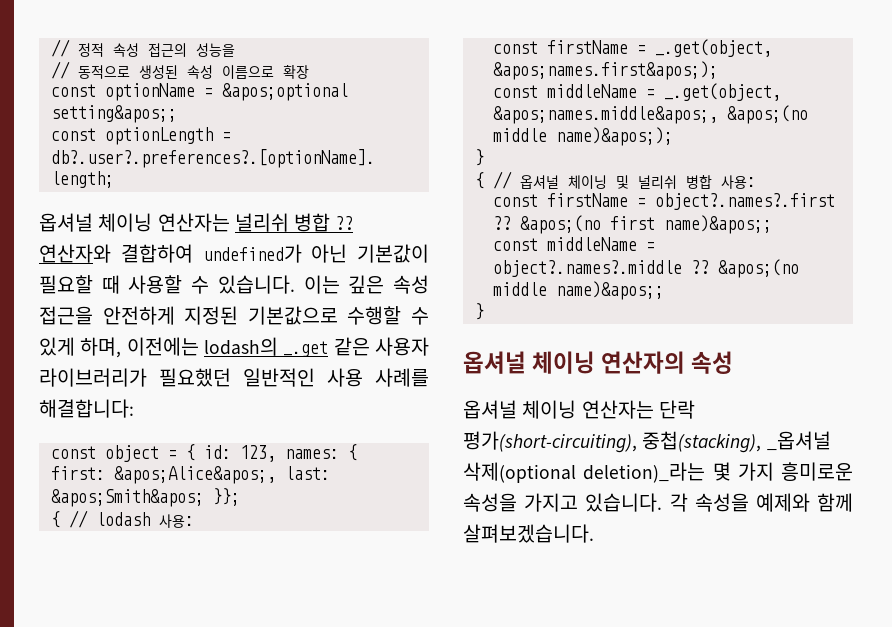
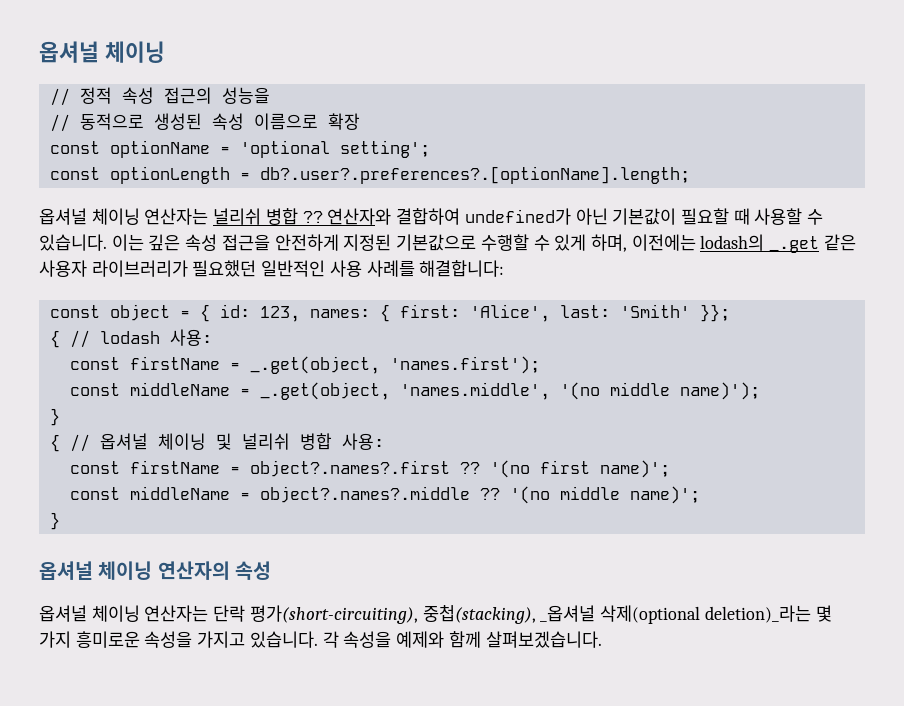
(50, 48) none -> [39,41,165,63] 옵셔널 체이닝 //
[221,83,348,101] [50,105,177,123] &apos;optional setting&apos;; -> [239,140,430,158] 'optional setting';
[113,466,330,484] [50,489,204,507] &apos;Alice&apos;, last: &apos;Smith&apos; -> [469,304,690,322] 'Alice', last: 'Smith'
[492,61,718,80] &apos;names.first&apos;); -> [389,356,540,374] 'names.first');
[492,105,808,124] [492,127,673,146] &apos;names.middle&apos;, &apos;(no middle name)&apos;); -> [399,382,760,400] 'names.middle', '(no middle name)');
[519,215,772,234] &apos;(no first name)&apos;; -> [489,460,670,478] '(no first name)';
[717,259,799,278] [492,281,664,300] &apos;(no middle name)&apos;; -> [509,486,700,504] '(no middle name)';

